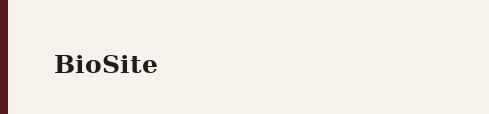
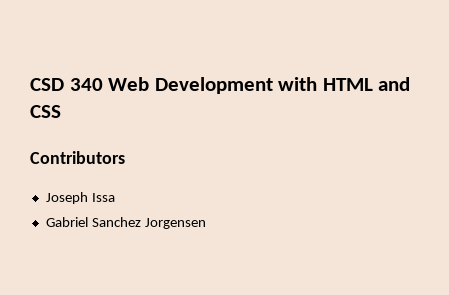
[54,55,158,73] BioSite -> [30,77,411,94] [30,105,61,118] [30,151,125,164] [45,192,115,204] [45,217,206,229] CSD 340 Web Development with HTML and CSS // Contributors // Joseph Issa // Gabriel Sanchez Jorgensen

